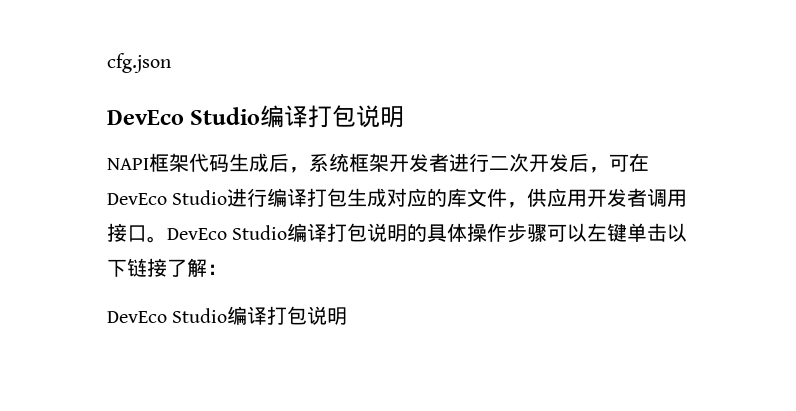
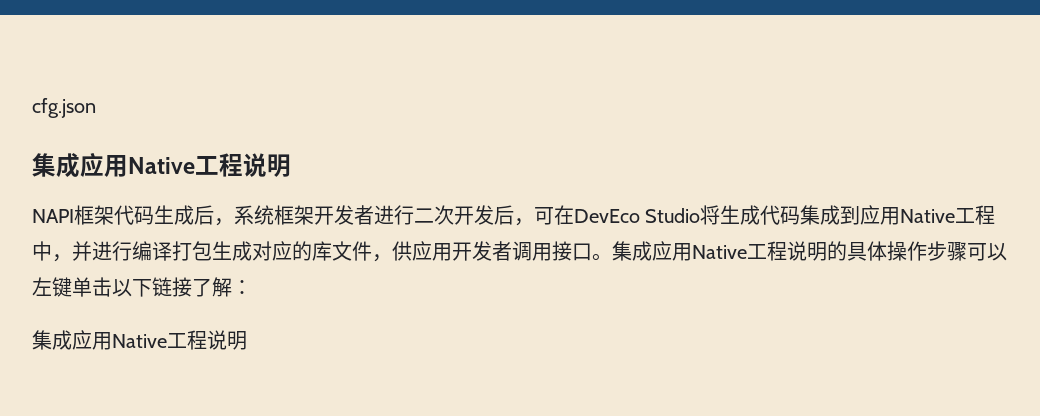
[107,105,357,128] DevEco Studio编译打包 -> [32,153,243,178] 集成应用Native工程
(228, 197) none -> [700,205,996,225] [32,241,92,262] 将生成代码集成到应用Native工程中，并
[167,223,368,242] DevEco Studio编译打包 -> [612,241,787,261] 集成应用Native工程
[107,306,308,325] DevEco Studio编译打包 -> [32,330,207,350] 集成应用Native工程

